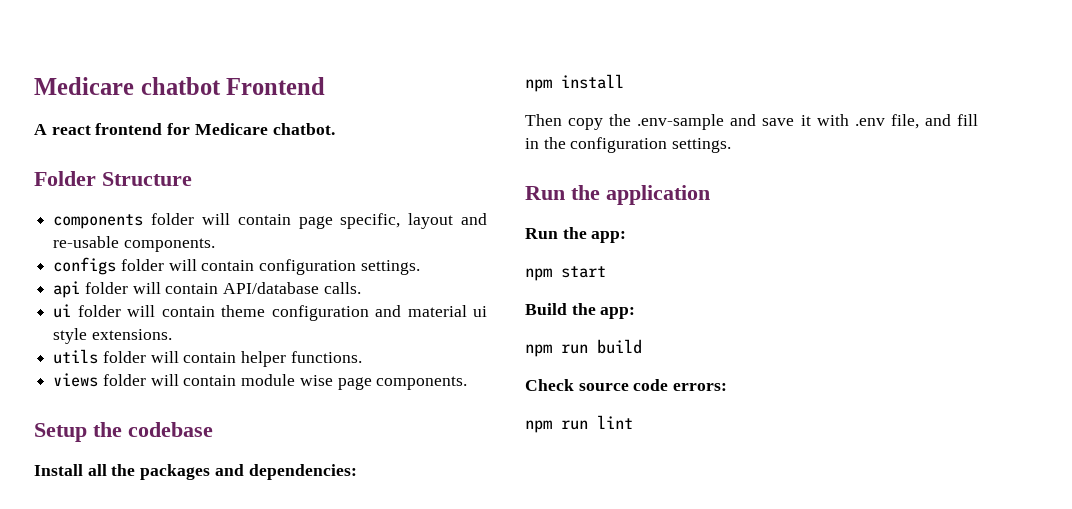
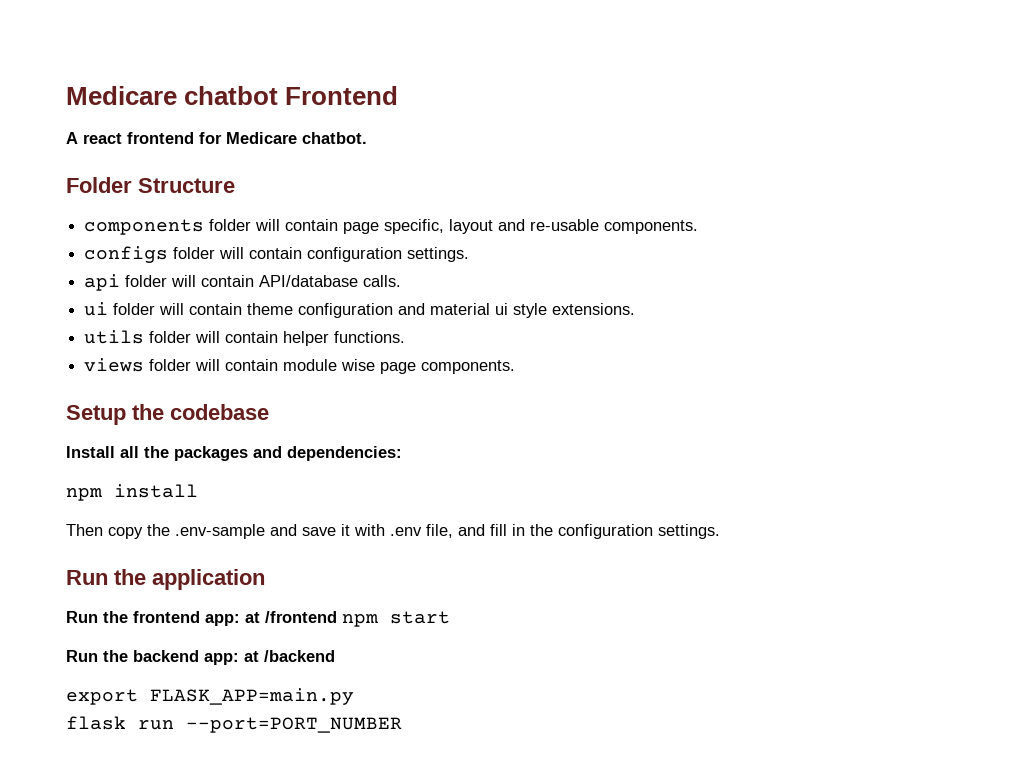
[591,231,627,243] app: // -> [133,611,337,626] frontend app: at /frontend
[525,303,636,319] [525,339,642,357] [525,379,728,391] [525,415,633,433] Build the app: // npm run build // Check source code errors: // npm run lint -> [66,650,335,665] [66,688,354,705] [66,716,402,733] Run the backend app: at /backend // export FLASK_APP=main.py // flask run --port=PORT_NUMBER

